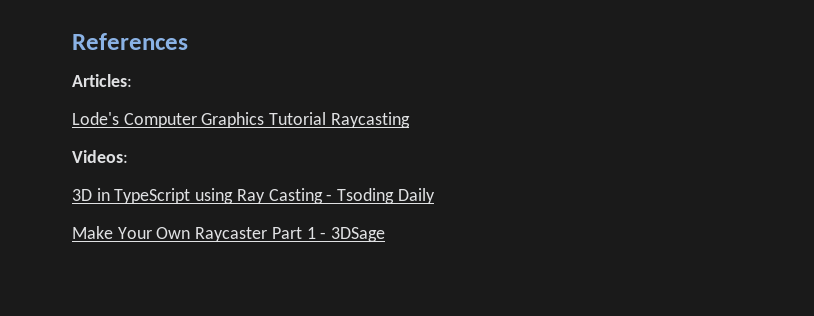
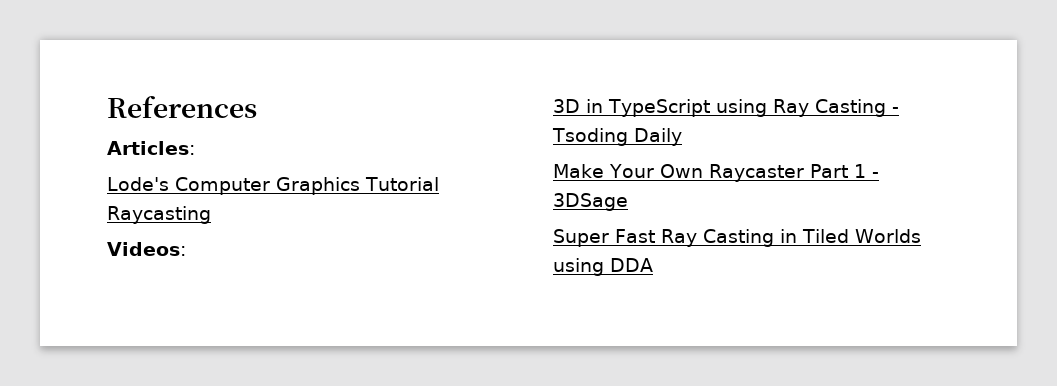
(386, 234) none -> [553,229,921,247] [553,258,653,276] // Super Fast Ray Casting in Tiled Worlds using DDA

